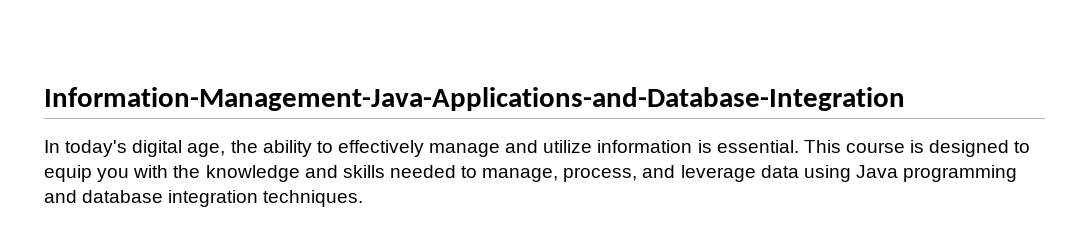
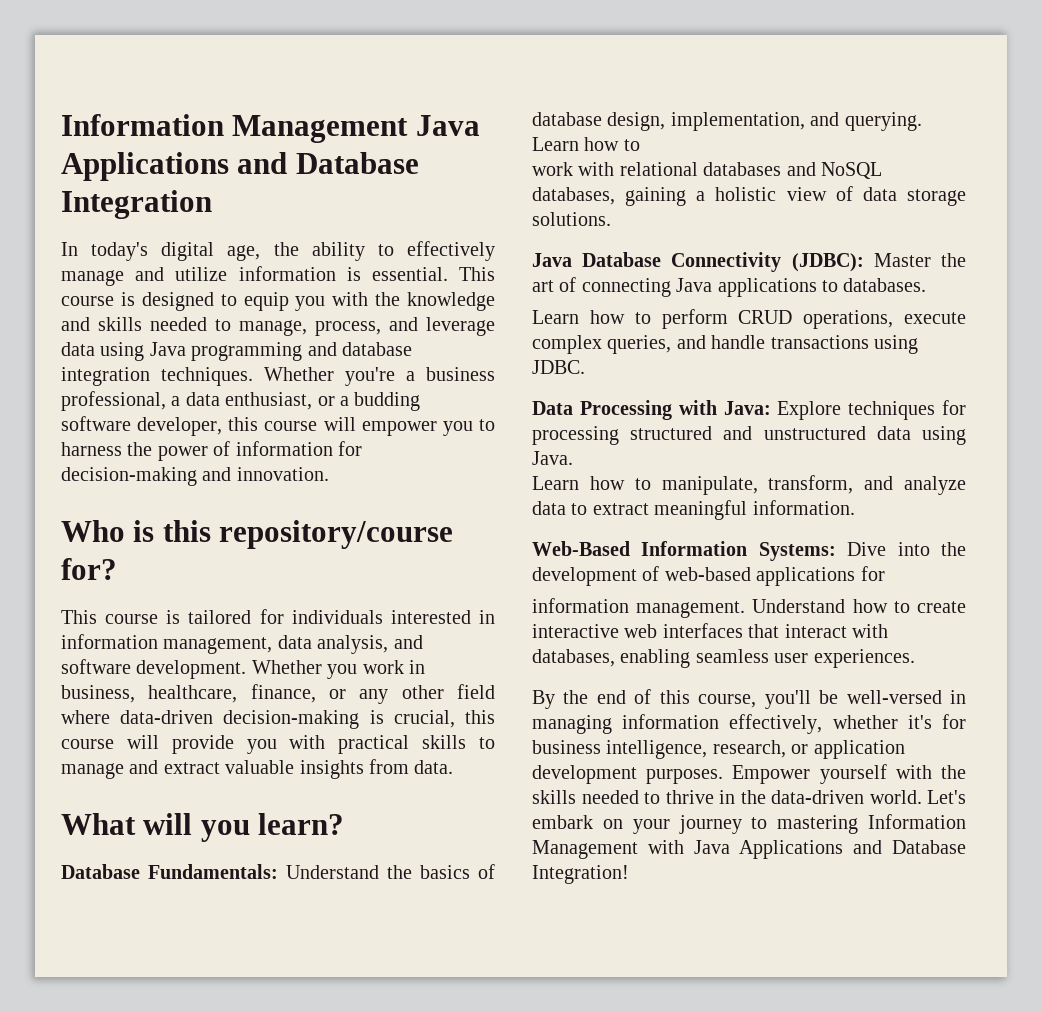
[44,87,905,111] Information-Management-Java-Applications-and-Database-Integration -> [61,114,480,143] [61,152,419,181] [61,190,212,219] Information Management Java Applications and Database Integration
(364, 198) none -> [264,367,495,386] [61,391,421,411] [61,416,496,436] [61,441,362,461] [61,467,329,486] [61,520,454,549] [61,558,117,580] [61,609,495,624] [61,634,423,654] [61,659,425,679] [61,684,495,704] [61,710,495,729] [61,735,495,754] [61,759,454,779] [61,813,345,842] [61,864,495,879] [532,112,922,131] [532,137,640,151] [532,162,882,179] [532,186,966,206] [532,212,611,226] [532,252,966,272] [532,277,927,297] [532,309,966,329] [532,335,918,354] [532,360,585,374] [532,400,966,420] [532,426,966,445] [532,451,573,465] [532,475,966,495] [532,500,855,520] [532,541,966,561] [532,566,885,586] [532,598,966,618] [532,623,888,638] [532,649,915,668] [532,689,966,709] [532,714,966,734] [532,740,905,759] [532,764,966,784] [532,790,966,804] [532,814,966,834] [532,840,966,859] [532,865,629,884] Whether you're a business professional, a data enthusiast, or a budding software developer, this course will empower you to harness the power of information for decision-making and innovation. // Who is this repository/course for? // This course is tailored for individuals interested in information management, data analysis, and software development. Whether you work in business, healthcare, finance, or any other field where data-driven decision-making is crucial, this course will provide you with practical skills to manage and extract valuable insights from data. // What will you learn? // Database Fundamentals: Understand the basics of database design, implementation, and querying. Learn how to // work with relational databases and NoSQL databases, gaining a holistic view of data storage solutions. // Java Database Connectivity (JDBC): Master the art of connecting Java applications to databases. // Learn how to perform CRUD operations, execute complex queries, and handle transactions using JDBC. // Data Processing with Java: Explore techniques for processing structured and unstructured data using Java. // Learn how to manipulate, transform, and analyze data to extract meaningful information. // Web-Based Information Systems: Dive into the development of web-based applications for // information management. Understand how to create interactive web interfaces that interact with databases, enabling seamless user experiences. // By the end of this course, you'll be well-versed in managing information effectively, whether it's for business intelligence, research, or application development purposes. Empower yourself with the skills needed to thrive in the data-driven world. Let's embark on your journey to mastering Information Management with Java Applications and Database Integration!

